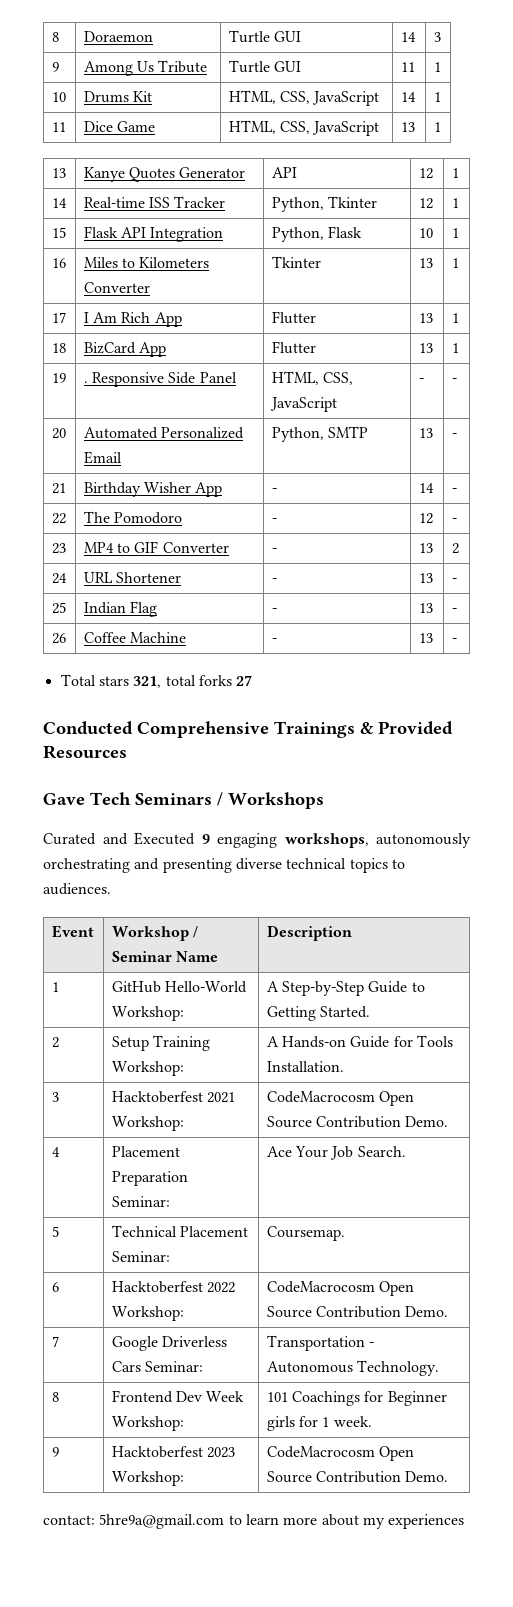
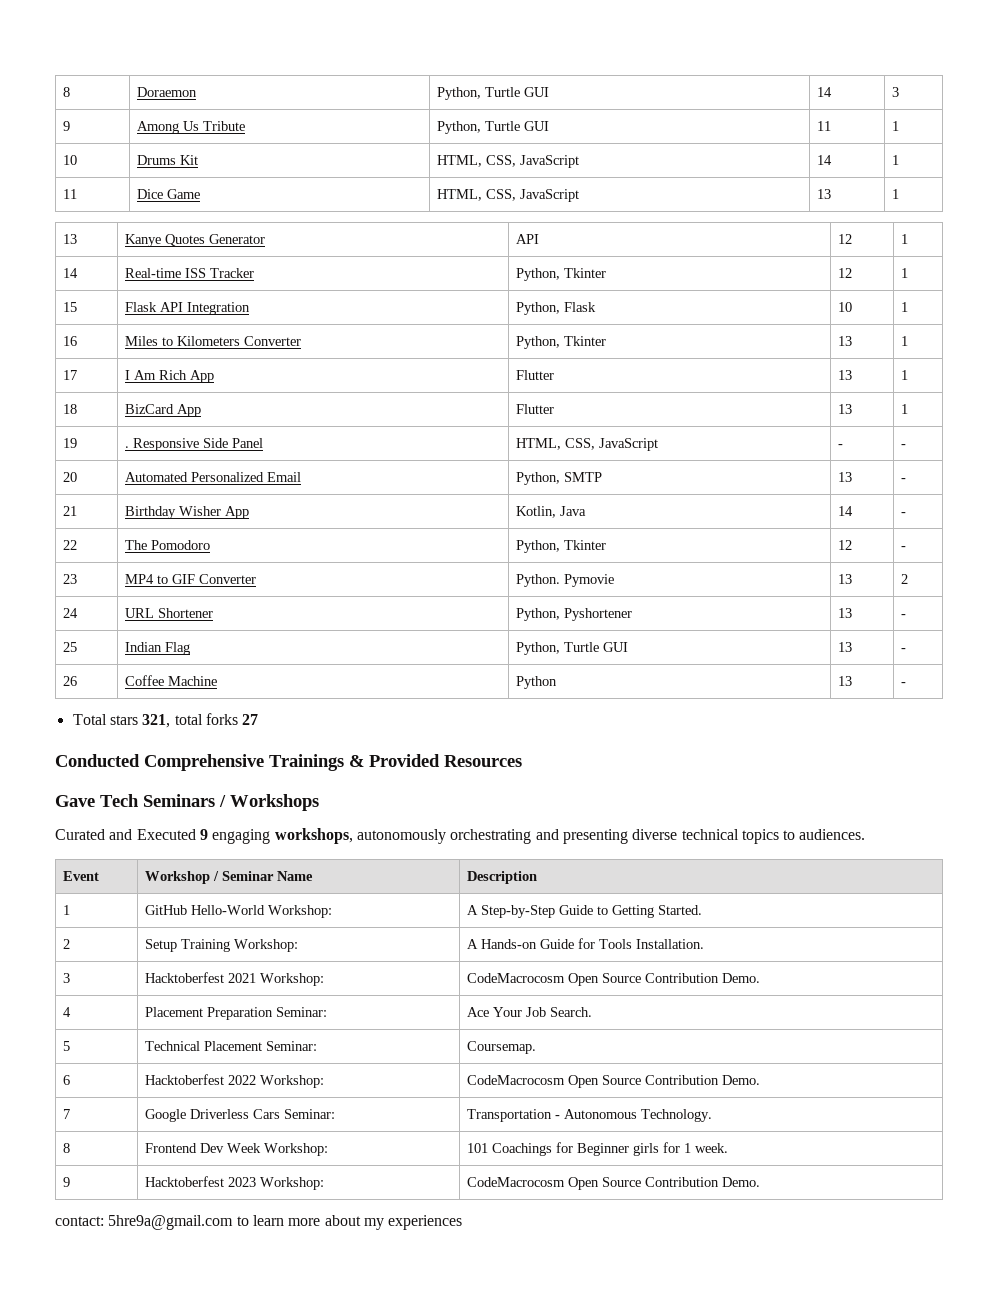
(153, 36) none -> [437,87,482,100] Python,
(208, 66) none -> [437,121,482,134] Python,
(150, 287) none -> [516,336,561,349] Python,
[271,488,277,493] - -> [516,506,587,518] Kotlin, Java
[271,518,277,523] - -> [516,540,607,553] Python, Tkinter
[271,548,277,553] - -> [516,574,615,587] Python. Pymovie
[271,578,277,583] - -> [516,608,633,621] Python, Pyshortener
[271,608,277,613] - -> [516,642,629,655] Python, Turtle GUI
[271,638,277,643] - -> [516,676,558,689] Python

